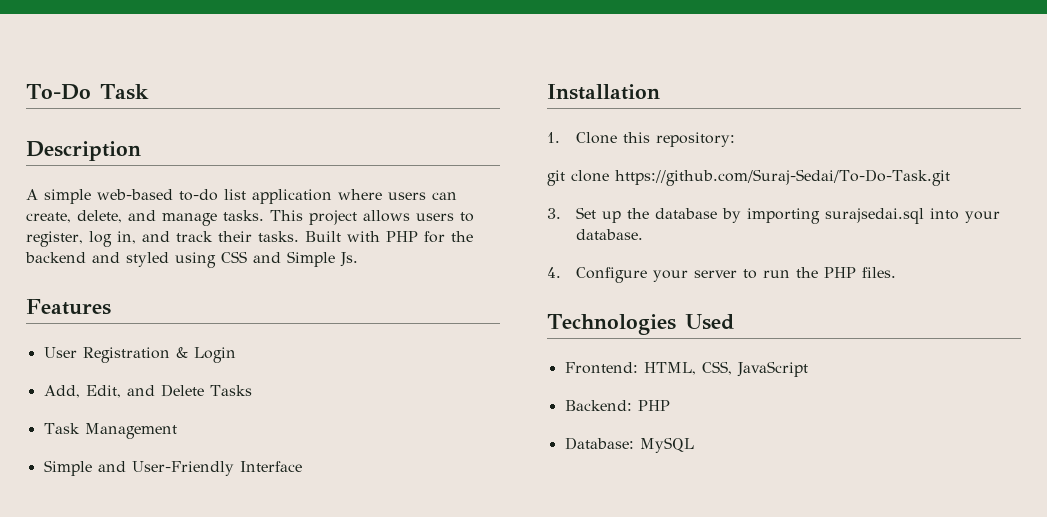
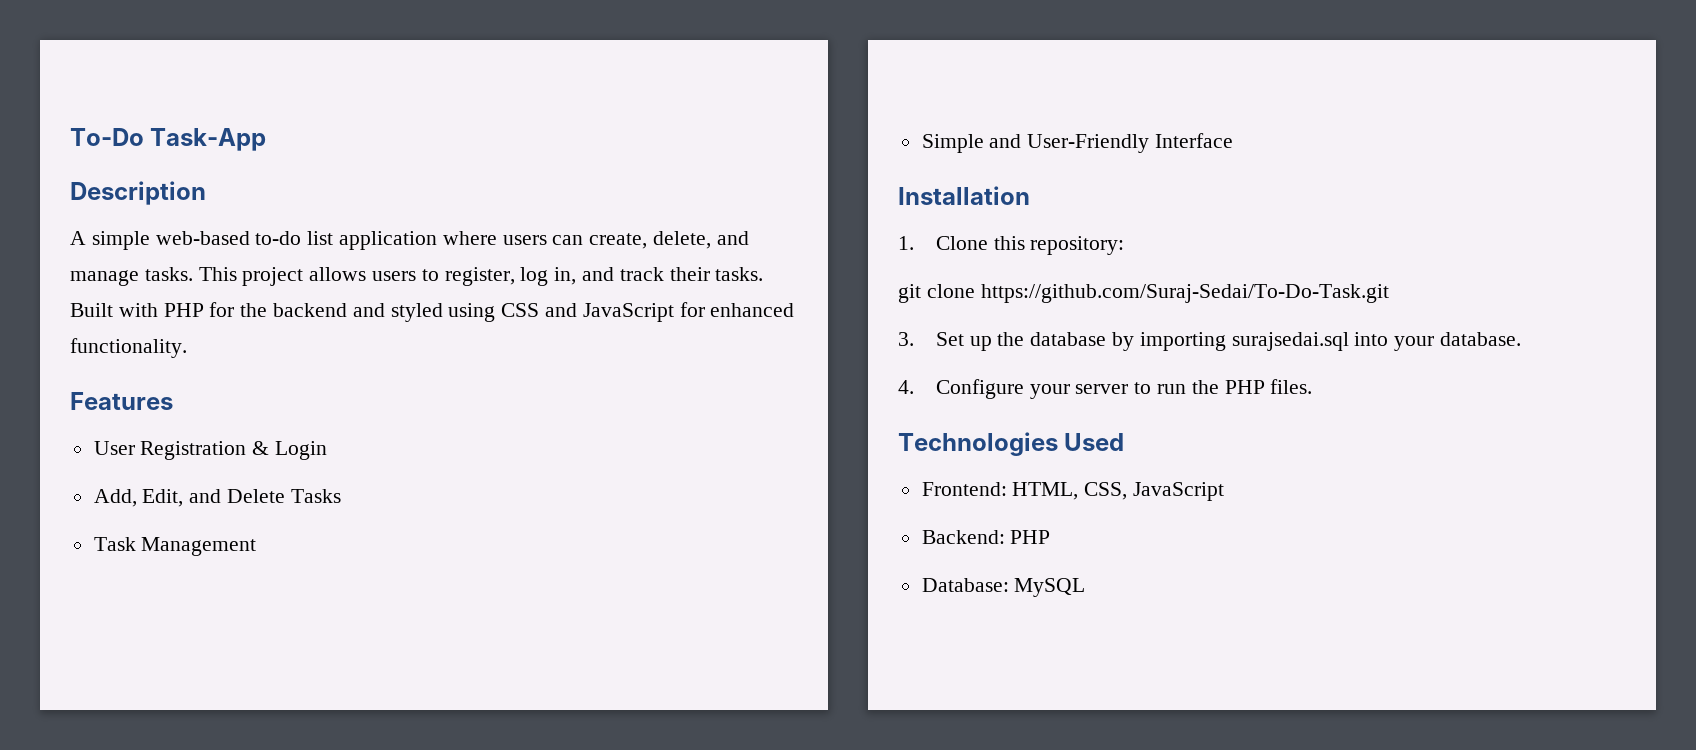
[99,84,149,100] Task -> [150,128,267,151] Task-App
[287,251,358,267] Simple Js. -> [582,302,795,322] [70,338,187,358] JavaScript for enhanced functionality.

